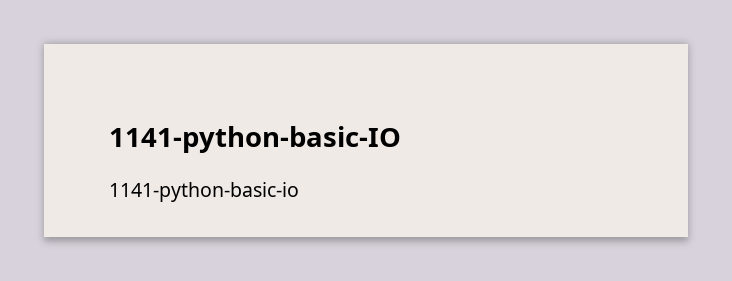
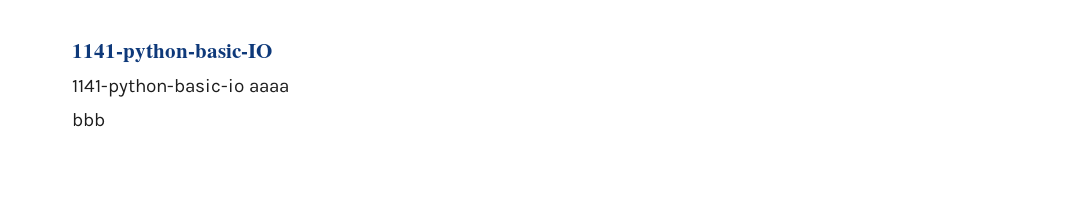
(299, 192) none -> [249,82,290,93] [72,113,105,127] aaaa // bbb

